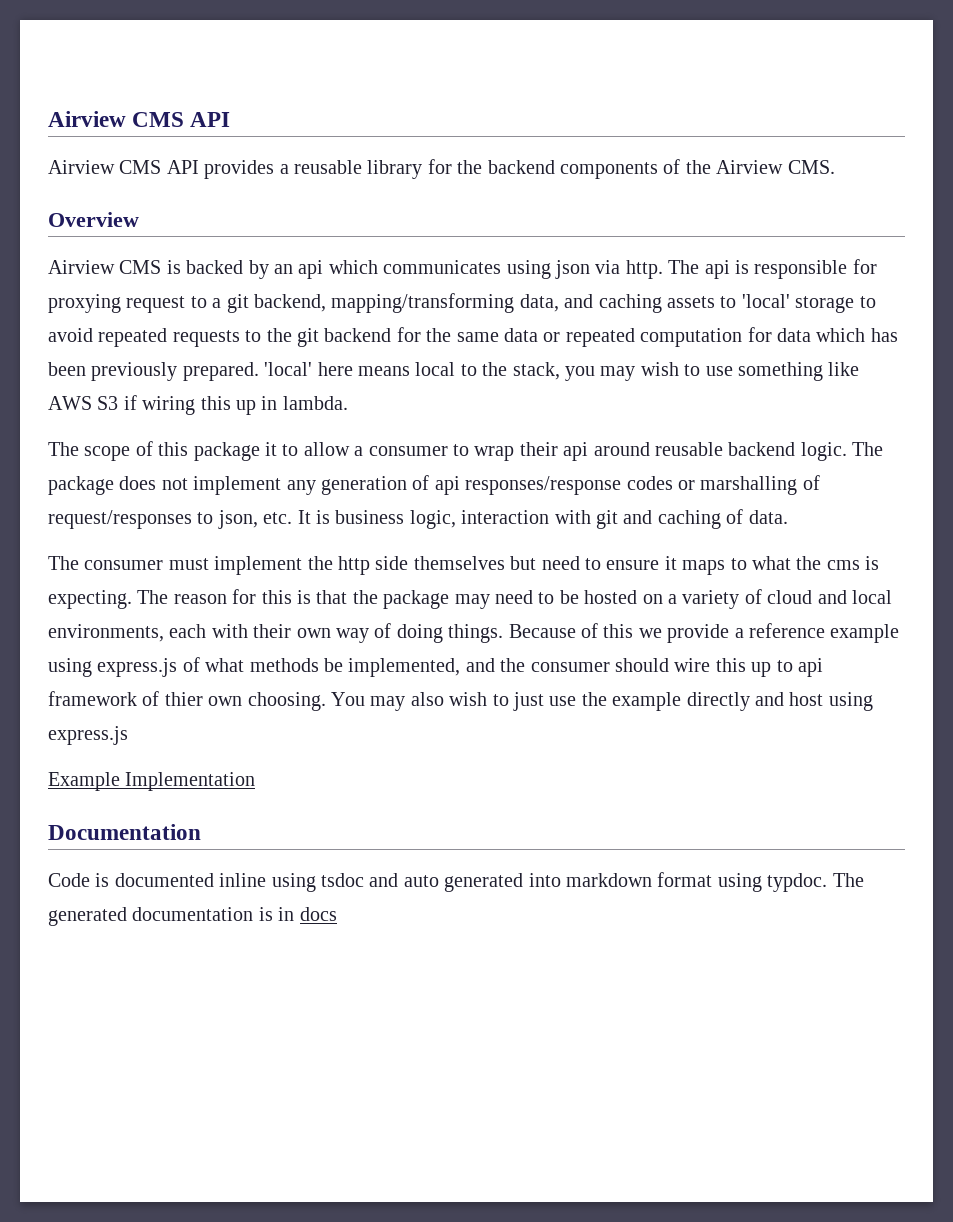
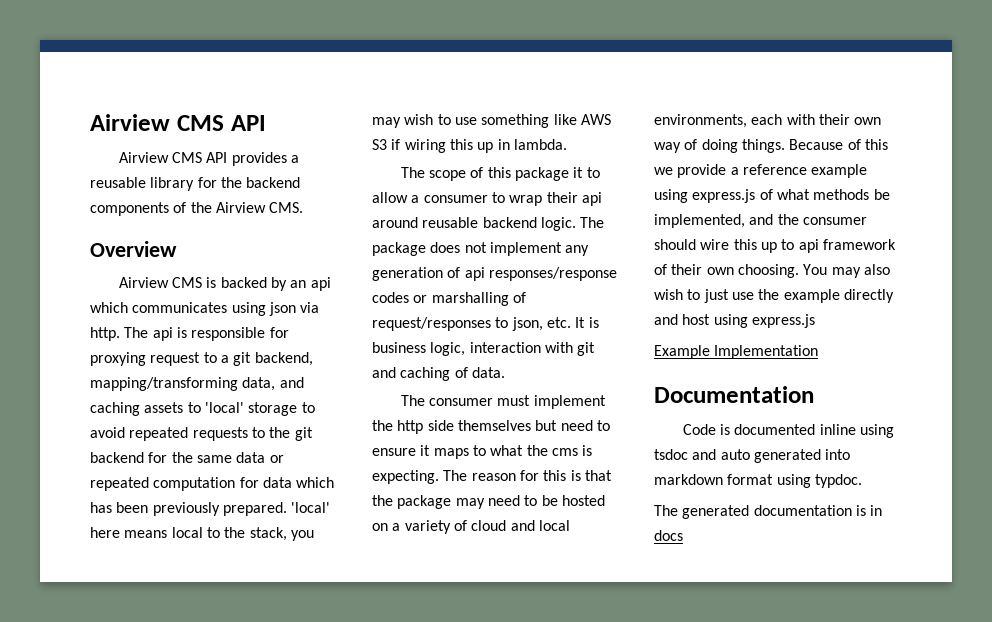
[164,692,203,706] thier -> [671,264,703,275] their
(828, 882) none -> (862, 481) //

